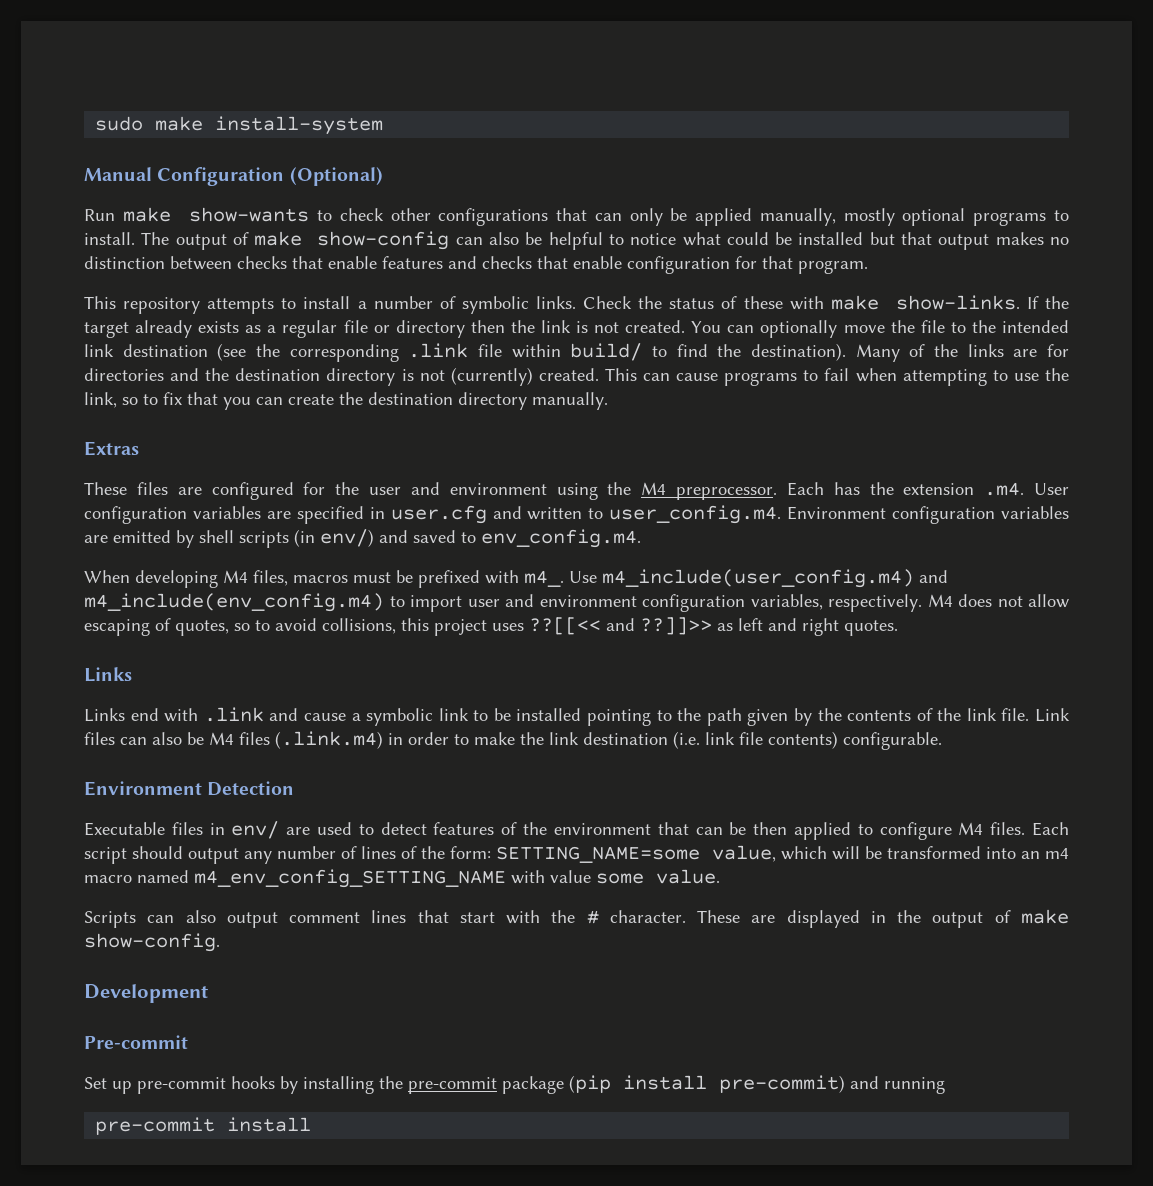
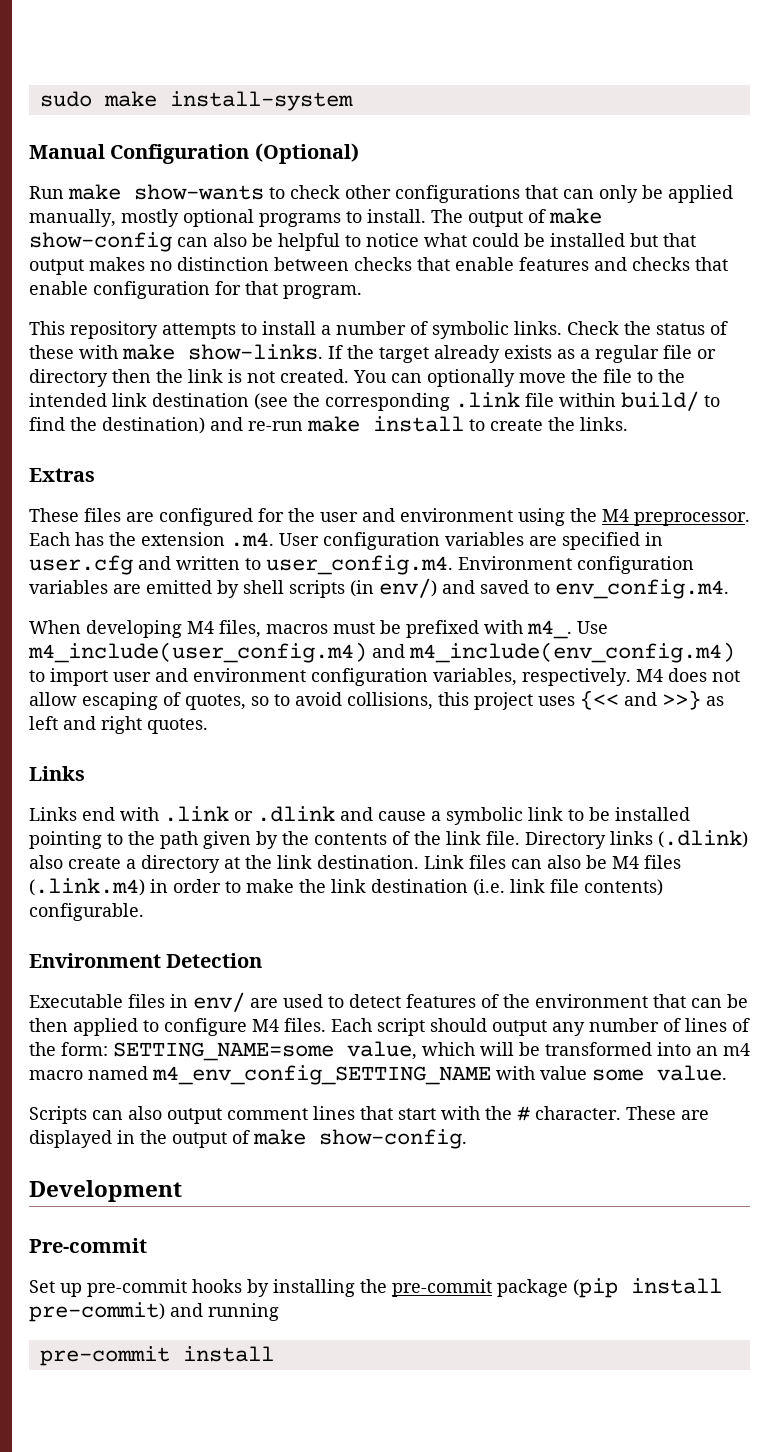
[750,343,1069,362] [84,367,1069,386] [84,392,608,410] destination). Many of the links are for directories and the destination directory is not (currently) created. This can cause programs to fail when attempting to use the link, so to fix that you can create the destination directory manually. -> [102,416,628,434] destination) and re-run make install to create the links.
[529,617,712,635] ??[[<< and ??]]>> -> [580,690,701,710] {<< and >>}
(264, 714) none -> [234,806,335,822] or .dlink
(1030, 714) none -> [525,830,748,849] [29,855,419,873] Directory links (.dlink) also create a directory at the link destination.

